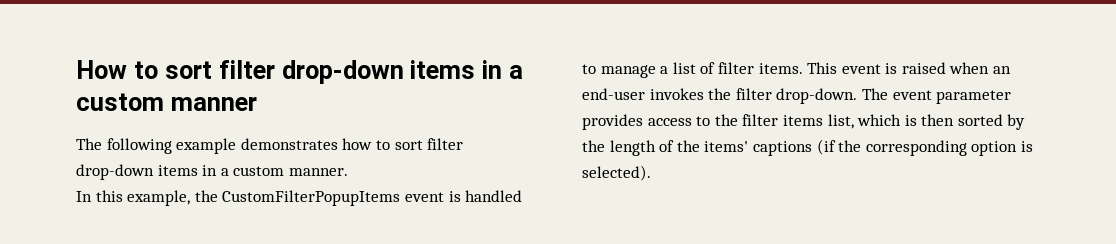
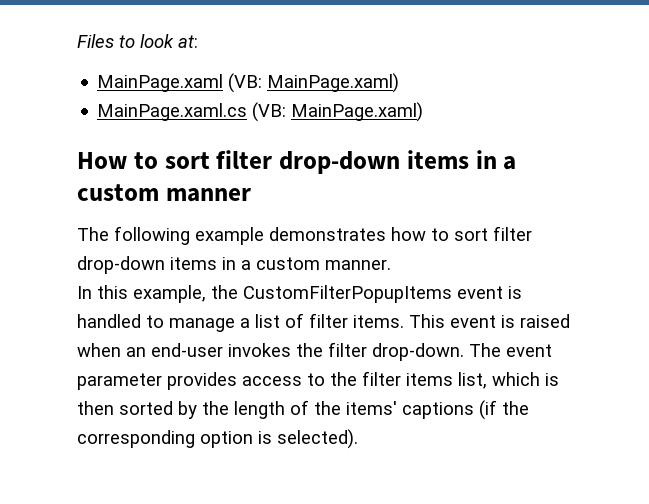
(76, 69) none -> [77,34,198,48] [97,73,400,93] [97,102,424,122] Files to look at: // MainPage.xaml (VB: MainPage.xaml) // MainPage.xaml.cs (VB: MainPage.xaml) //

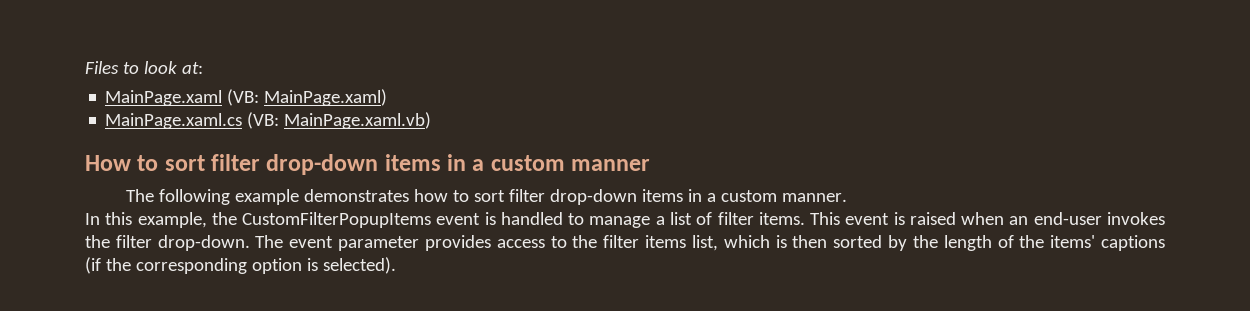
[291,102,424,122] MainPage.xaml) -> [284,112,432,129] MainPage.xaml.vb)

